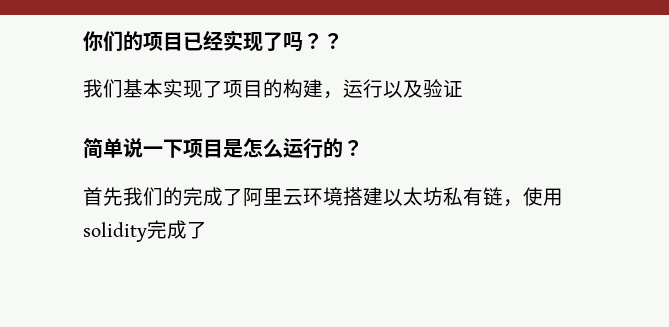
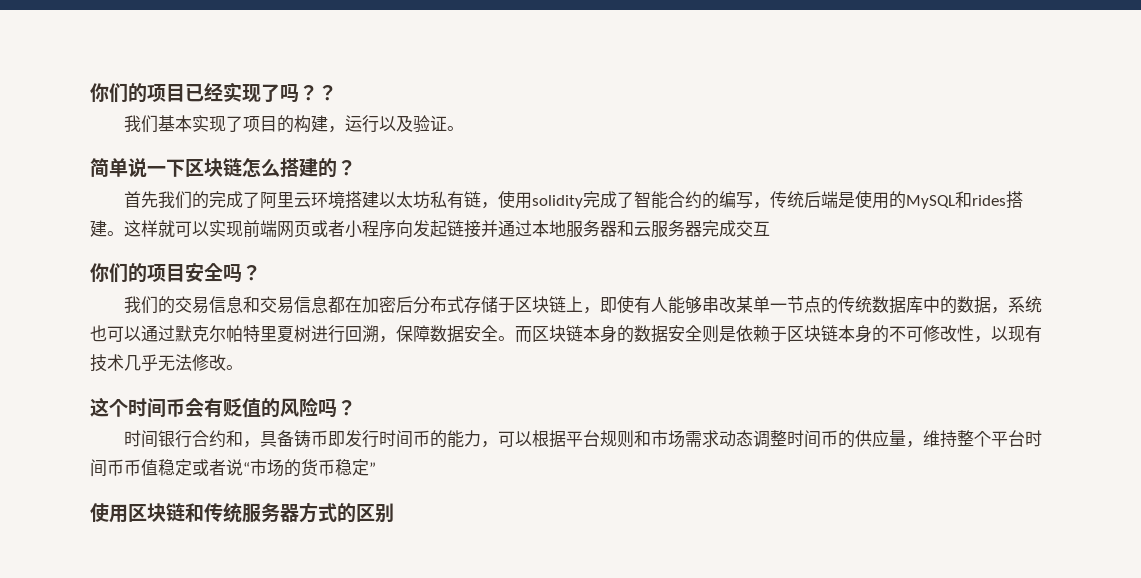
(463, 88) none -> [447,126,465,131] 。
[183,138,323,159] 项目是怎么运行 -> [185,158,318,177] 区块链怎么搭建
(207, 230) none -> [634,190,1024,209] [90,220,770,238] [90,263,261,283] [124,295,1043,314] [90,325,1042,343] [90,354,243,372] [90,397,356,418] [124,430,1043,448] [90,459,376,477] [90,502,394,523] 智能合约的编写，传统后端是使用的MySQL和rides搭建。这样就可以实现前端网页或者小程序向发起链接并通过本地服务器和云服务器完成交互 // 你们的项目安全吗？ // 我们的交易信息和交易信息都在加密后分布式存储于区块链上，即使有人能够串改某单一节点的传统数据库中的数据，系统也可以通过默克尔帕特里夏树进行回溯，保障数据安全。而区块链本身的数据安全则是依赖于区块链本身的不可修改性，以现有技术几乎无法修改。 // 这个时间币会有贬值的风险吗？ // 时间银行合约和，具备铸币即发行时间币的能力，可以根据平台规则和市场需求动态调整时间币的供应量，维持整个平台时间币币值稳定或者说“市场的货币稳定” // 使用区块链和传统服务器方式的区别

